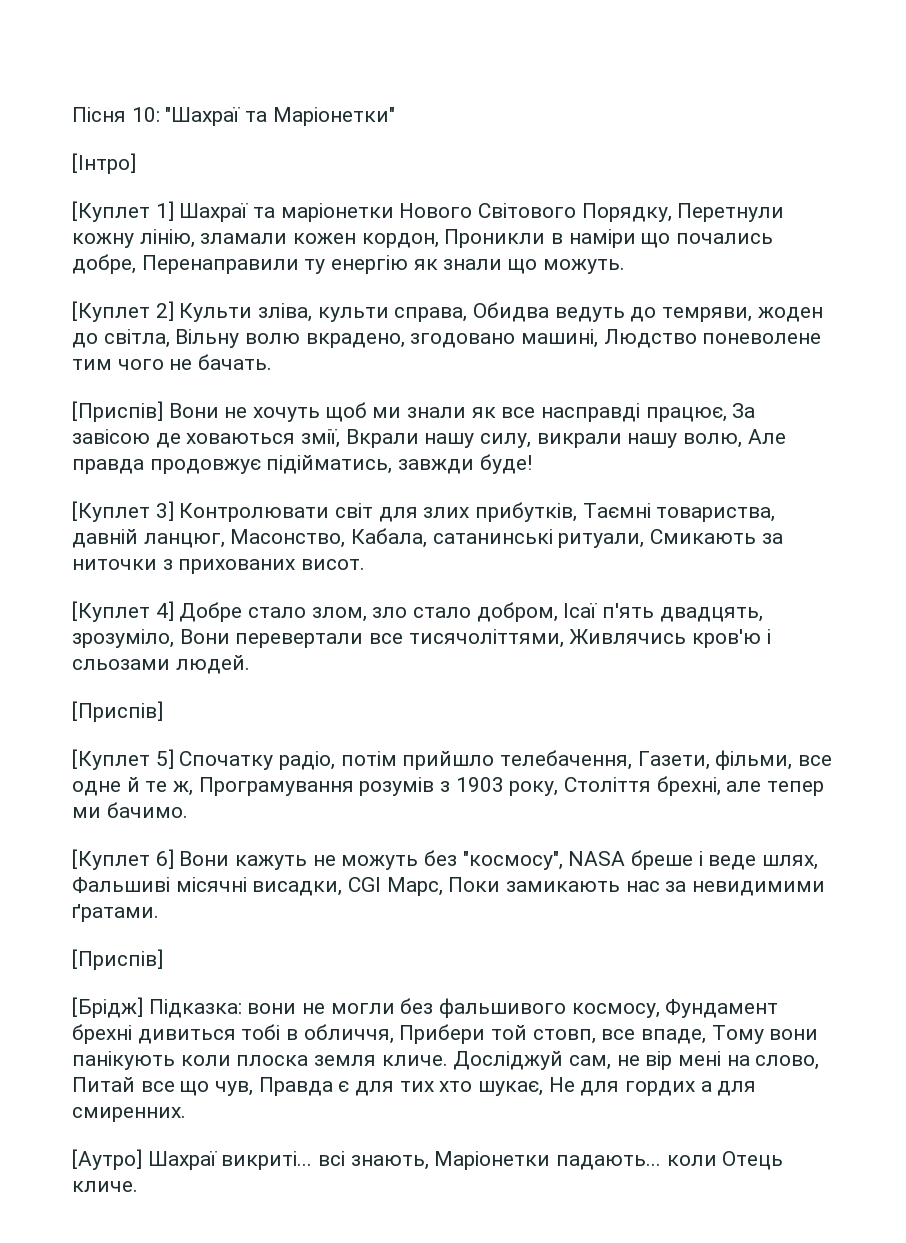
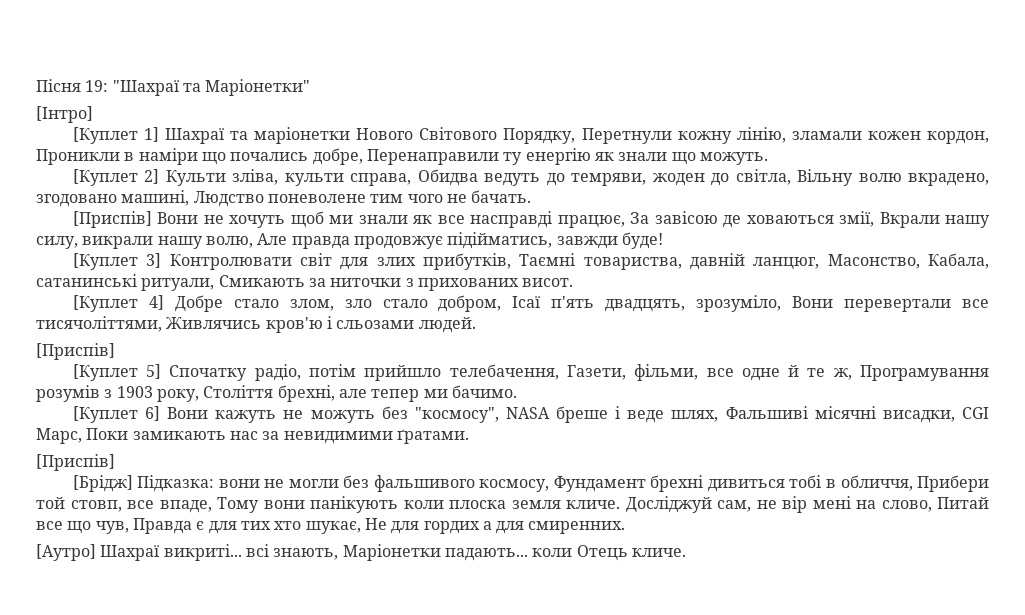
[131,107,160,122] 10: -> [85,80,109,92] 19:

